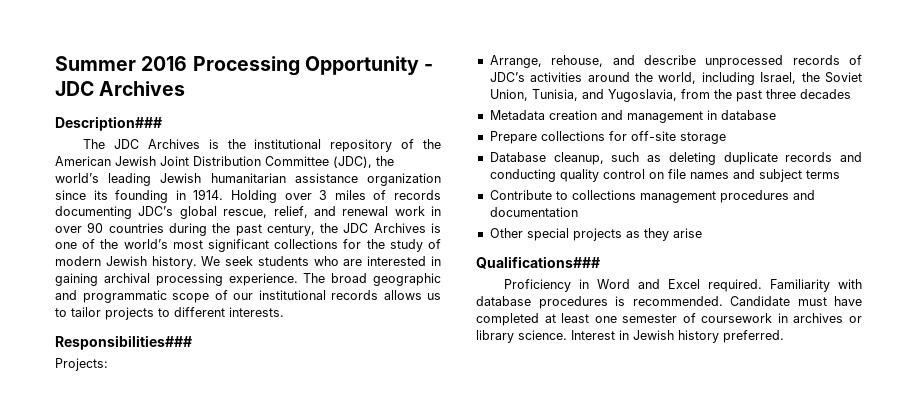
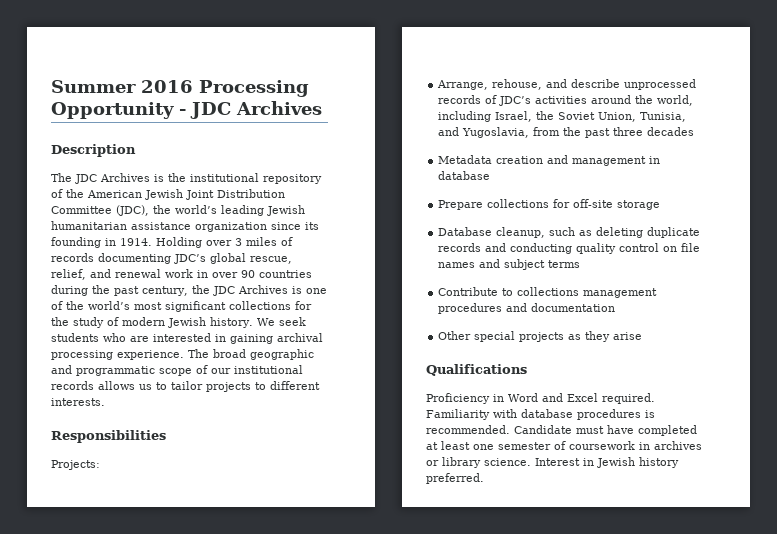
[55,116,162,131] Description### -> [51,144,136,157] Description
[55,335,192,350] Responsibilities### -> [51,430,166,443] Responsibilities
[476,256,600,269] Qualifications### -> [426,364,527,376] Qualifications

